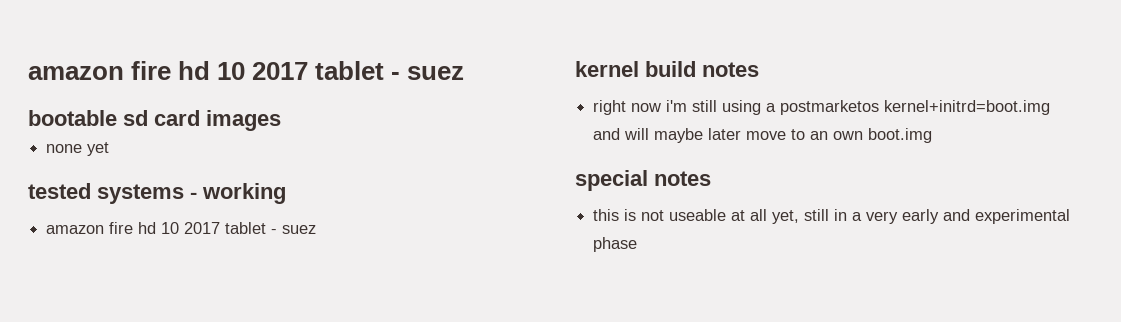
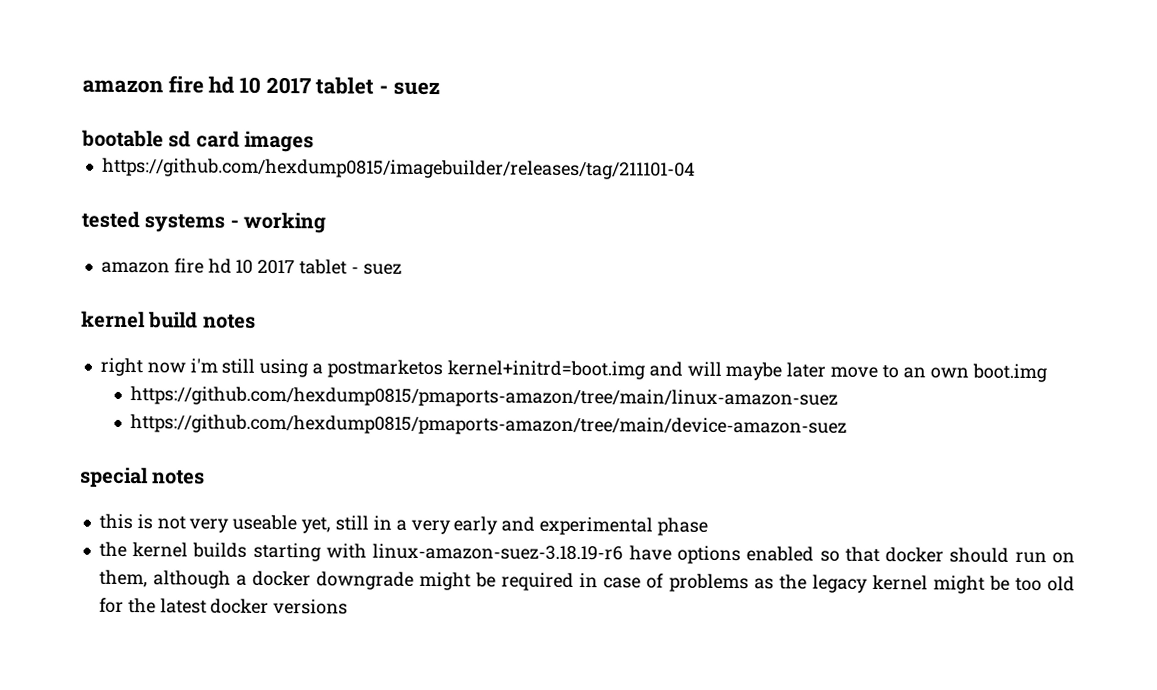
[46,142,110,156] none yet -> [101,157,695,180] https://github.com/hexdump0815/imagebuilder/releases/tag/211101-04
(933, 135) none -> [129,386,838,409] [129,414,847,437] // https://github.com/hexdump0815/pmaports-amazon/tree/main/linux-amazon-suez // https://github.com/hexdump0815/pmaports-amazon/tree/main/device-amazon-suez
[669,209,768,221] useable at all -> [189,514,298,533] very useable
(638, 244) none -> [98,541,1075,565] [98,569,1075,594] [98,597,349,615] // the kernel builds starting with linux-amazon-suez-3.18.19-r6 have options enabled so that docker should run on them, although a docker downgrade might be required in case of problems as the legacy kernel might be too old for the latest docker versions

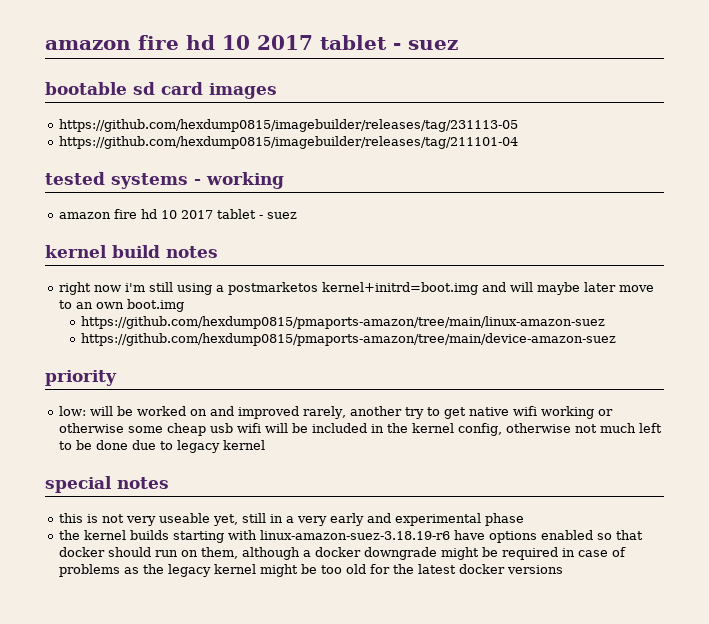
(315, 141) none -> [58,119,518,132] // https://github.com/hexdump0815/imagebuilder/releases/tag/231113-05
(847, 425) none -> [45,370,117,386] [58,406,613,419] [58,423,662,436] [58,440,265,453] // priority // low: will be worked on and improved rarely, another try to get native wifi working or otherwise some cheap usb wifi will be included in the kernel config, otherwise not much left to be done due to legacy kernel

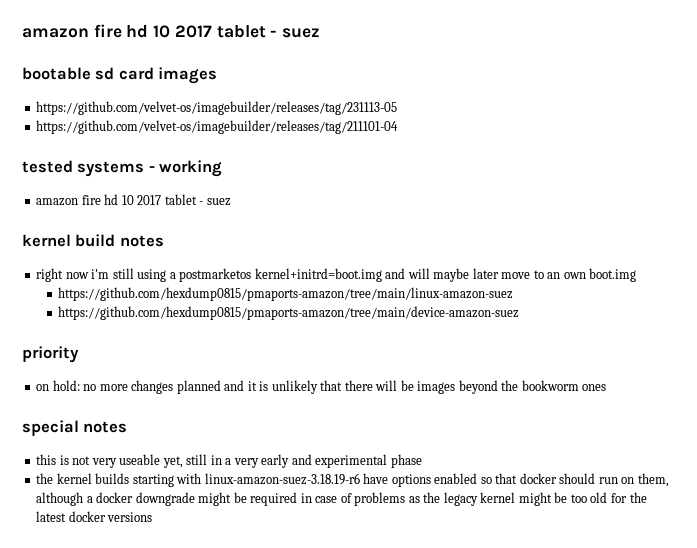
[58,119,518,132] [58,136,518,149] https://github.com/hexdump0815/imagebuilder/releases/tag/231113-05 // https://github.com/hexdump0815/imagebuilder/releases/tag/211101-04 -> [36,101,398,115] [36,120,399,134] https://github.com/velvet-os/imagebuilder/releases/tag/231113-05 // https://github.com/velvet-os/imagebuilder/releases/tag/211101-04
[58,406,613,419] [58,423,662,436] [58,440,265,453] low: will be worked on and improved rarely, another try to get native wifi working or otherwise some cheap usb wifi will be included in the kernel config, otherwise not much left to be done due to legacy kernel -> [36,380,607,394] on hold: no more changes planned and it is unlikely that there will be images beyond the bookworm ones

